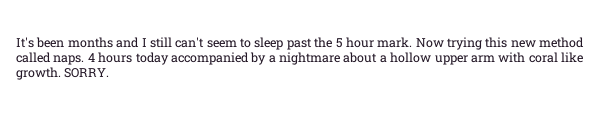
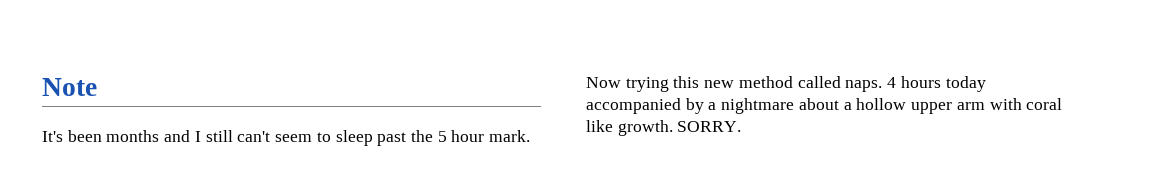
(16, 42) none -> [42,78,97,96] Note //

